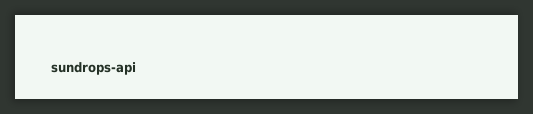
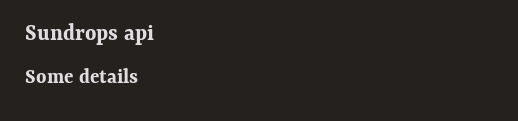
[51,62,136,75] sundrops-api -> [25,23,155,45] [25,68,138,83] Sundrops api // Some details

